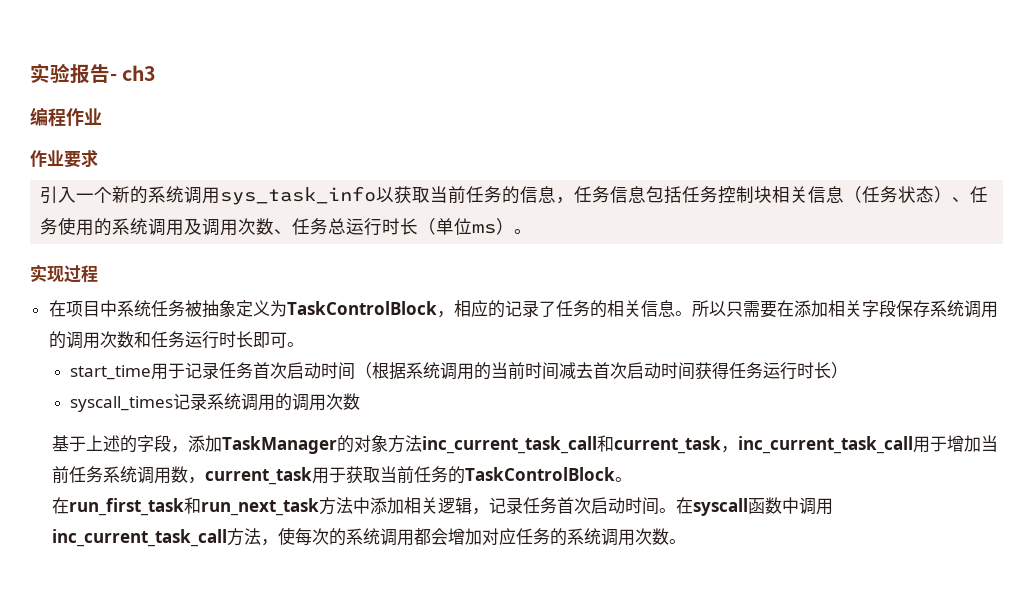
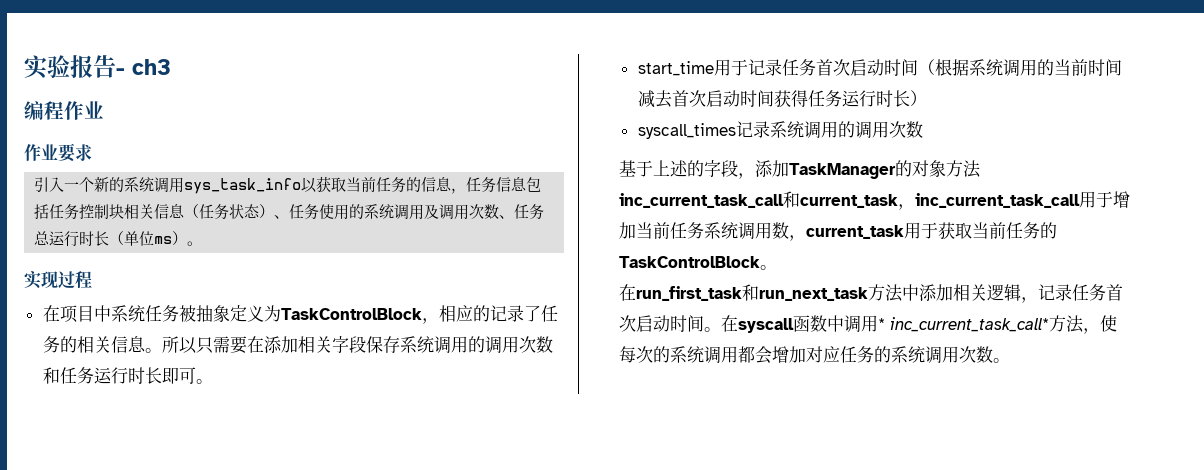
[51,529,227,547] inc_current_task_call -> [877,317,1049,332] * inc_current_task_call*

